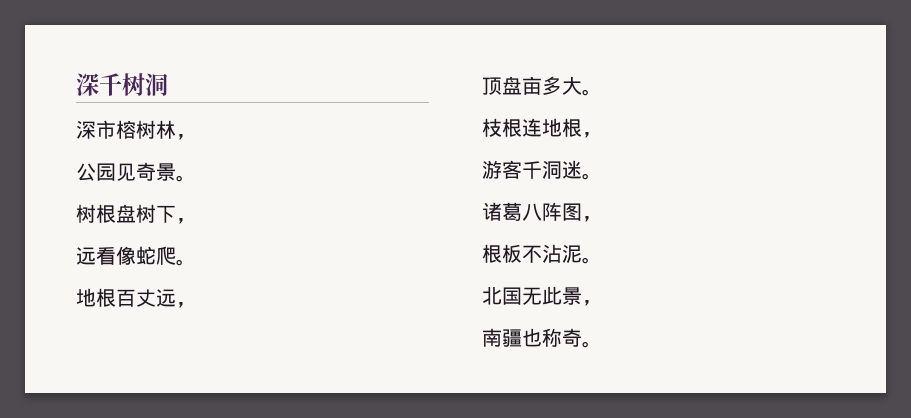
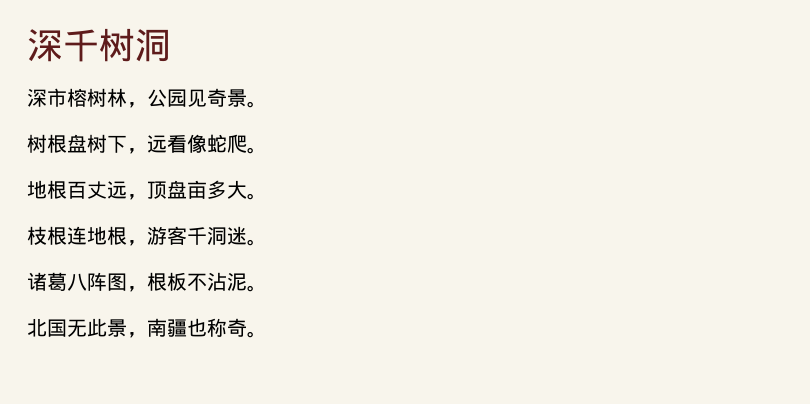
(196, 137) // -> (147, 105) none
(196, 221) // -> (147, 151) none
(196, 305) // -> (147, 197) none
(602, 135) // -> (147, 243) none
(602, 219) // -> (147, 289) none
(602, 303) // -> (147, 335) none

